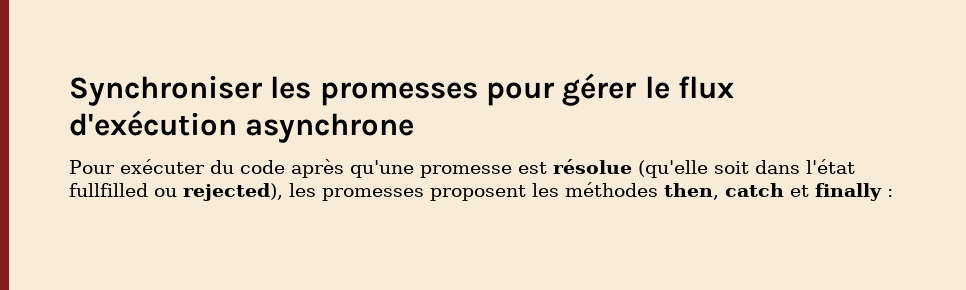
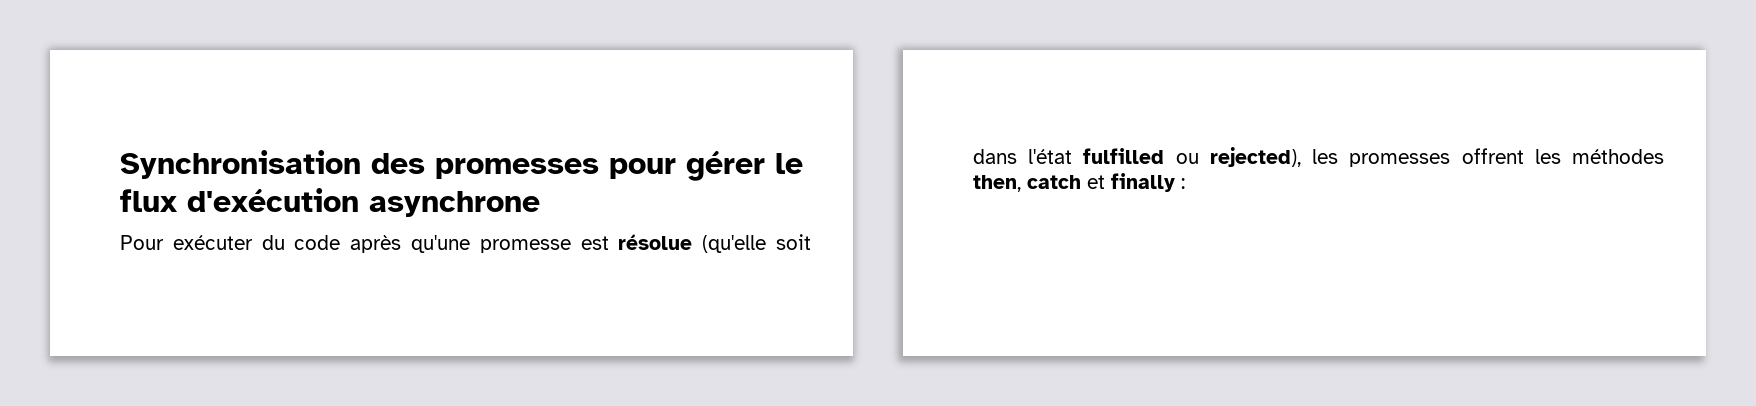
[69,75,312,106] Synchroniser les -> [120,150,425,179] Synchronisation des
[69,183,148,197] fullfilled -> [1083,148,1165,164] fulfilled
[430,185,526,201] proposent -> [1461,148,1524,164] offrent

